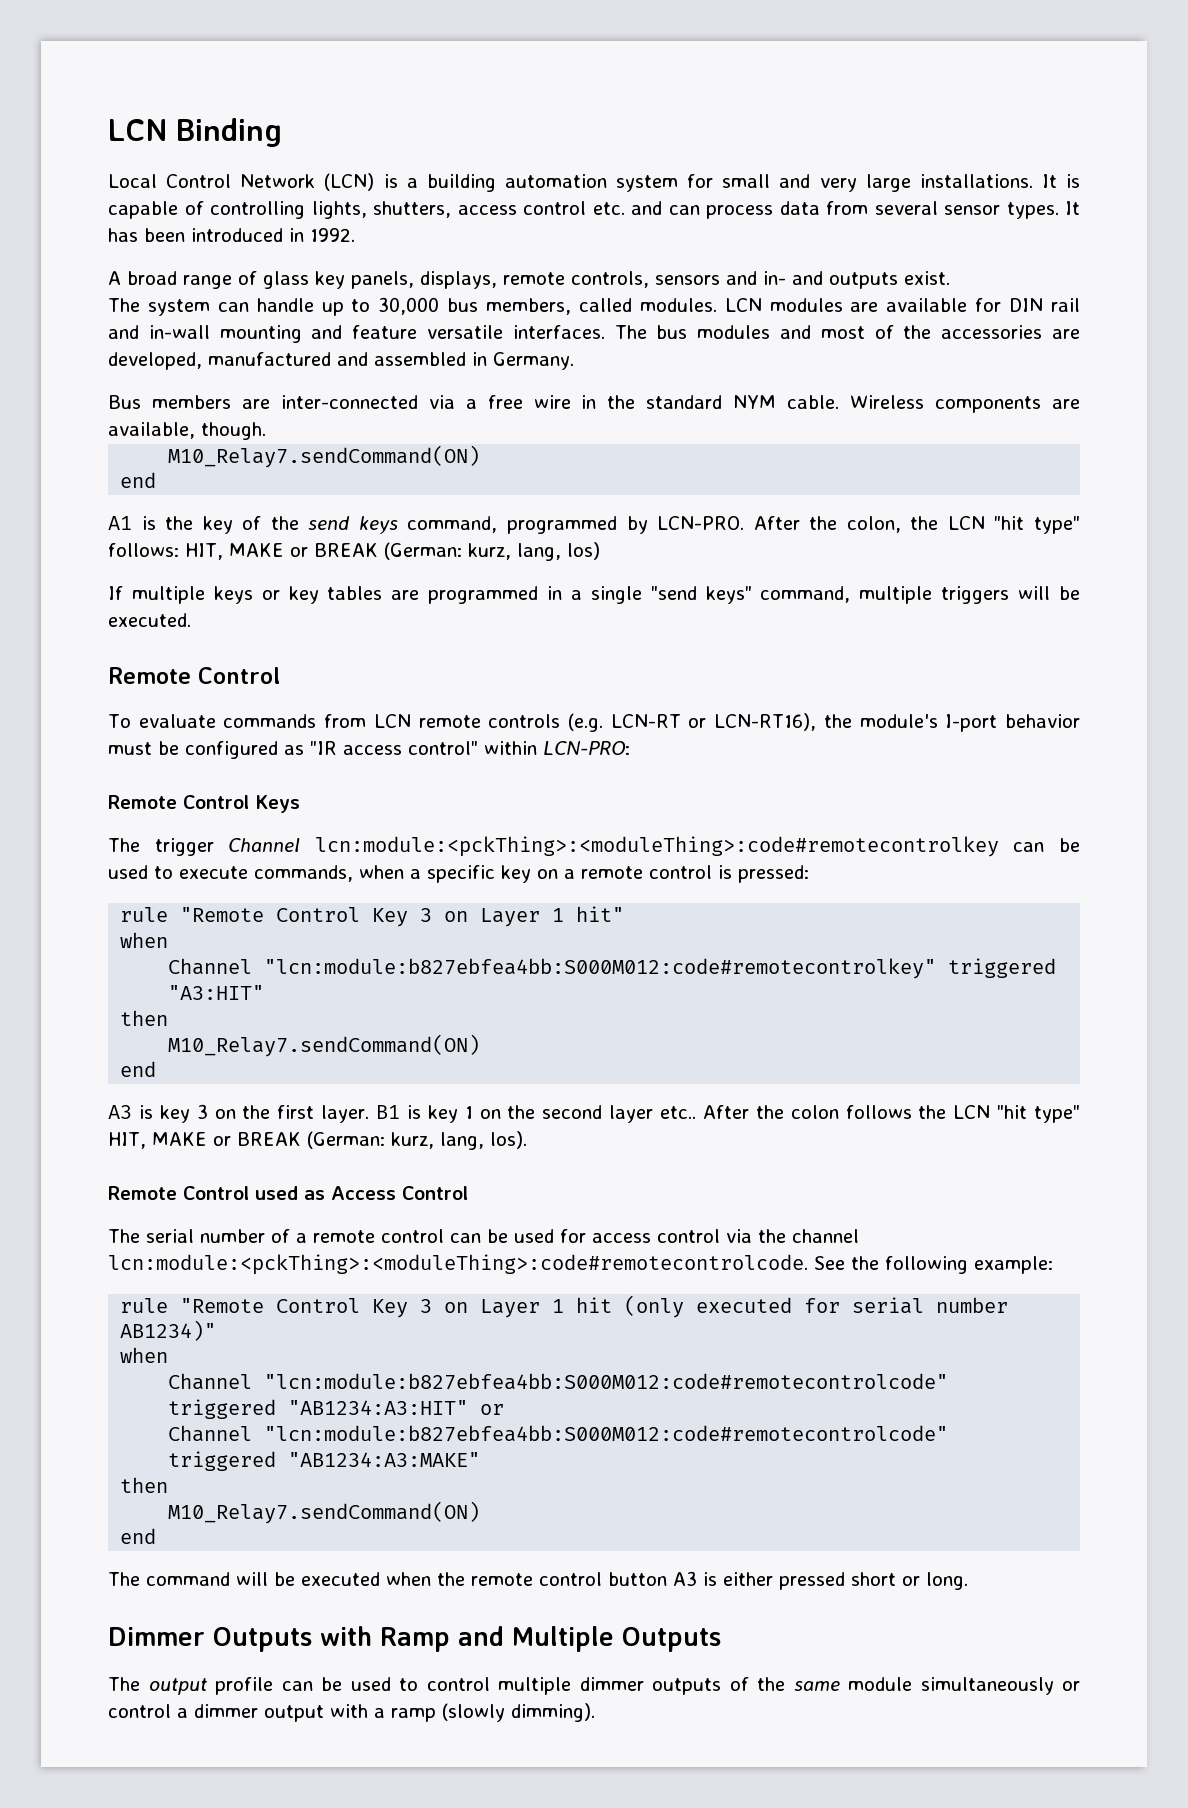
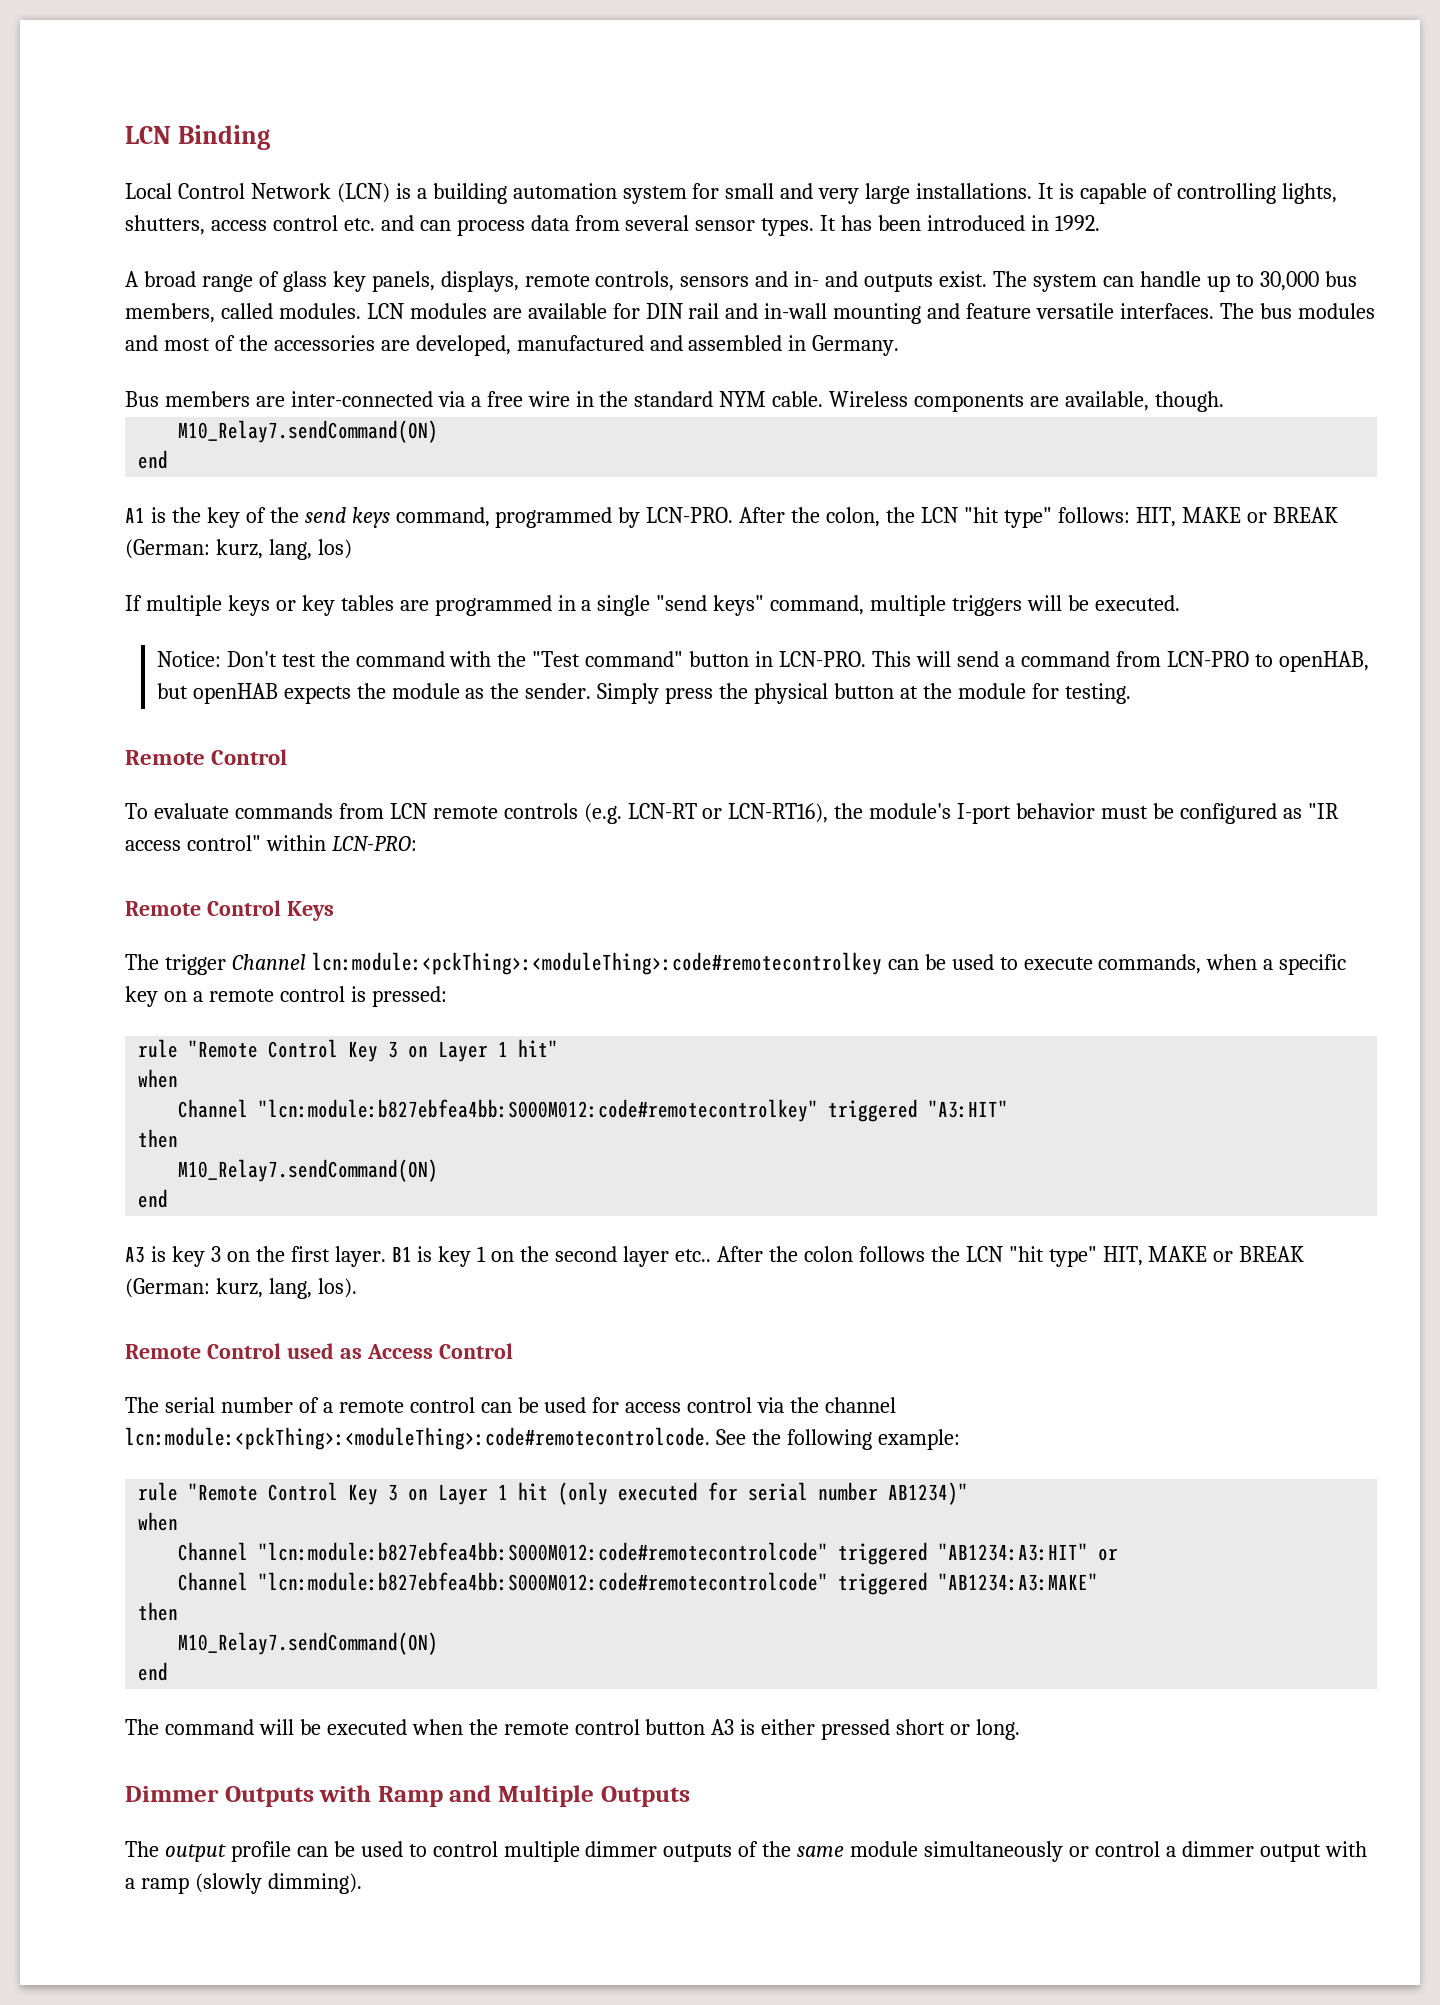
(950, 278) // -> (988, 279) none
(191, 620) none -> [156,651,1369,672] [156,683,1131,704] // Notice: Don't test the command with the "Test command" button in LCN-PRO. This will send a command from LCN-PRO to openHAB, but openHAB expects the module as the sender. Simply press the physical button at the module for testing.

